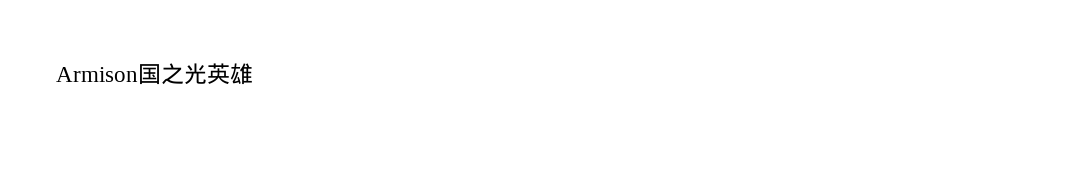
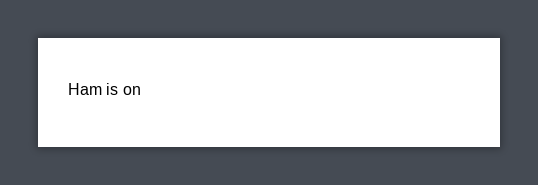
[56,63,253,85] Armison国之光英雄 -> [68,83,141,95] Ham is on

